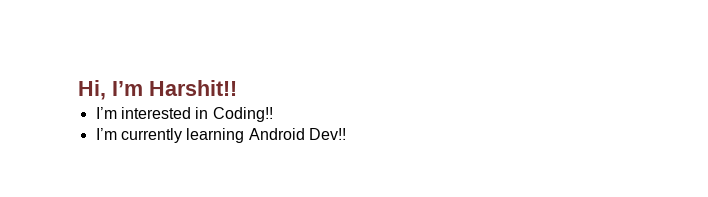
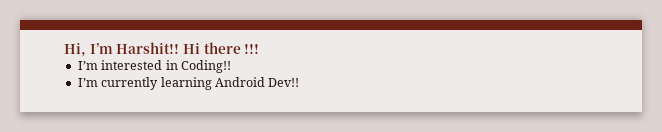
(237, 88) none -> [182,42,260,54] Hi there !!!

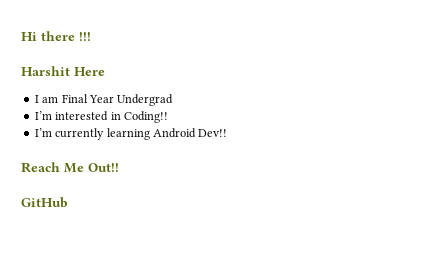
[64,42,180,57] Hi, I’m Harshit!! -> (21, 36) none
(260, 49) none -> [21,66,105,76] [34,94,174,106] // Harshit Here // I am Final Year Undergrad
(300, 82) none -> [21,162,119,173] [21,197,68,208] // Reach Me Out!! // GitHub

